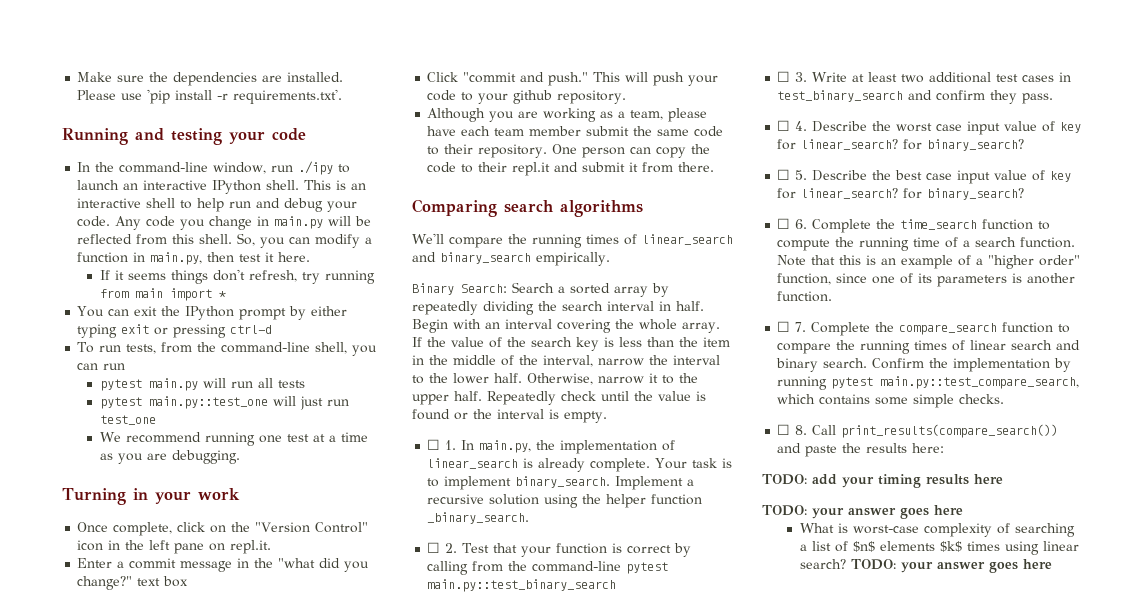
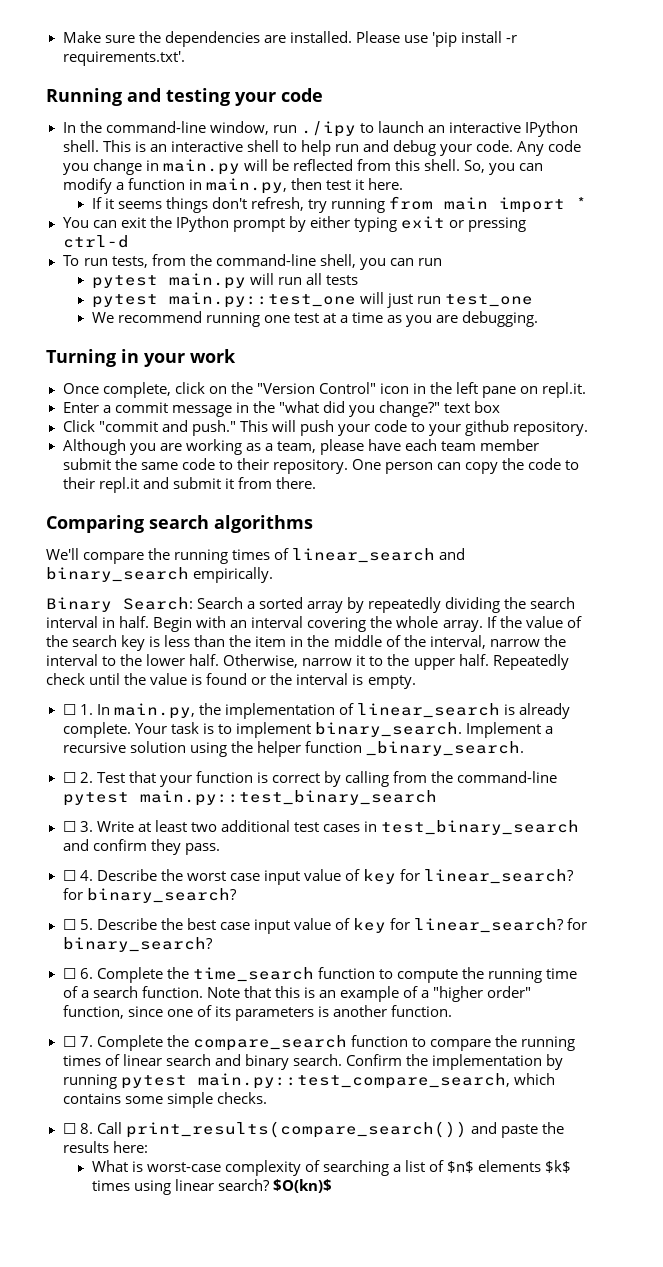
[762,474,1003,488] [762,505,963,519] // TODO: add your timing results here // TODO: your answer goes here -> (148, 1147) none
[850,559,1052,573] TODO: your answer goes here -> [272,1179,332,1193] $O(kn)$

